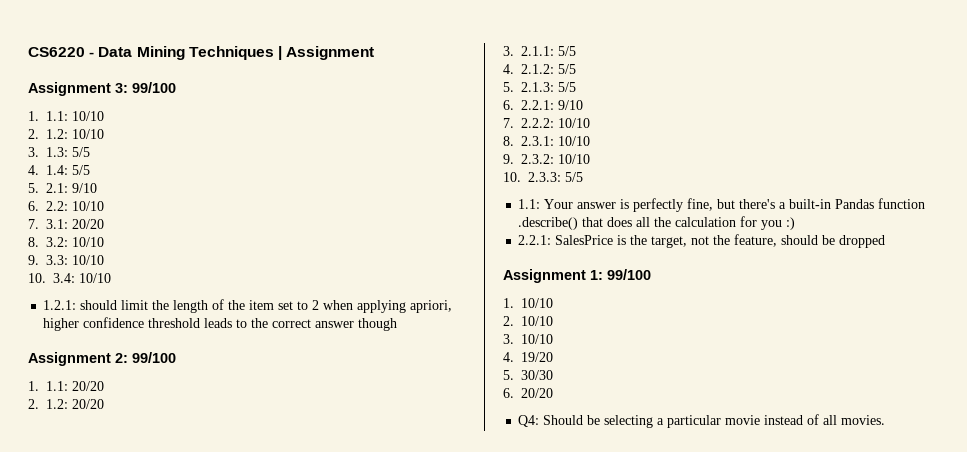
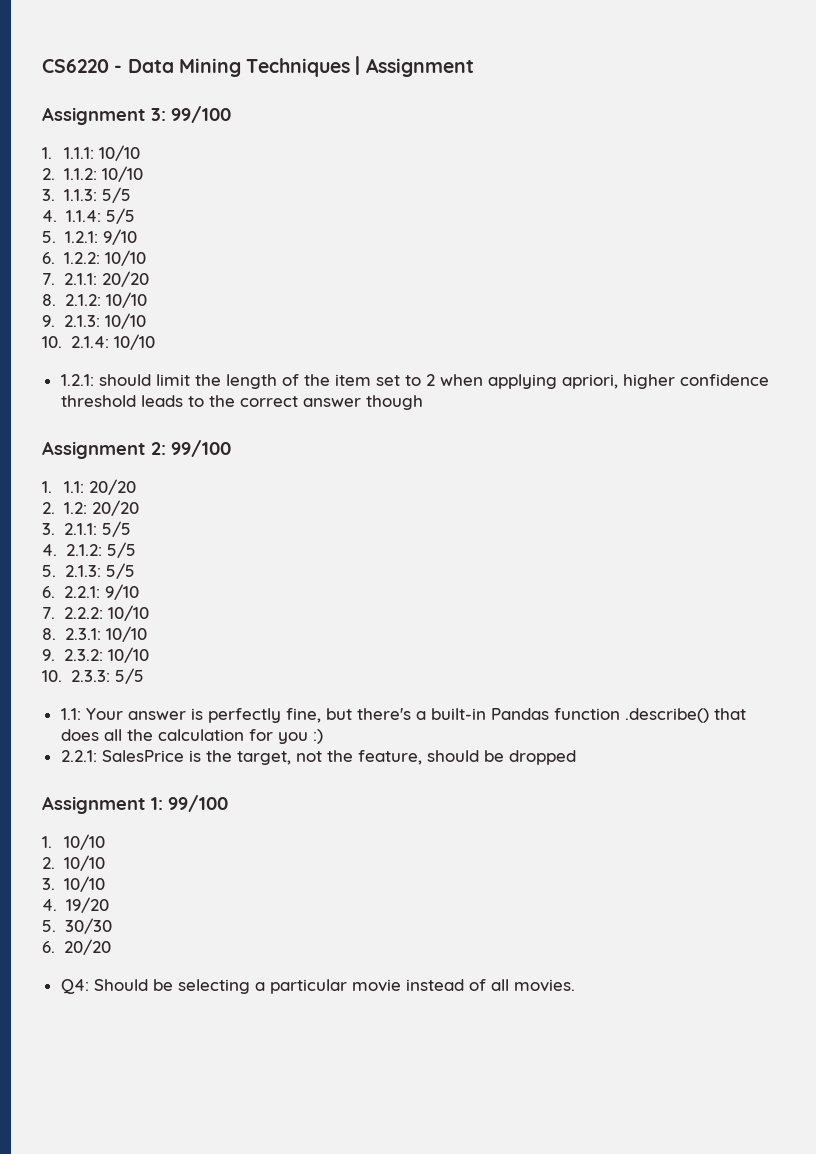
[46,111,105,121] [28,129,105,139] [28,147,91,157] [28,165,91,175] [28,183,69,193] 1.1: 10/10 // 2. 1.2: 10/10 // 3. 1.3: 5/5 // 4. 1.4: 5/5 // 5. 2.1: -> [63,145,140,161] [42,166,143,182] [42,187,131,203] [42,208,135,224] [42,231,98,243] 1.1.1: 10/10 // 2. 1.1.2: 10/10 // 3. 1.1.3: 5/5 // 4. 1.1.4: 5/5 // 5. 1.2.1:
[46,201,69,211] 2.2: -> [63,252,100,264] 1.2.2:
[46,219,69,229] 3.1: -> [63,273,97,285] 2.1.1:
[46,237,105,247] [28,255,105,265] [28,273,75,283] 3.2: 10/10 // 9. 3.3: 10/10 // 10. 3.4: -> [64,292,147,308] [42,313,146,329] [42,336,109,348] 2.1.2: 10/10 // 9. 2.1.3: 10/10 // 10. 2.1.4:

